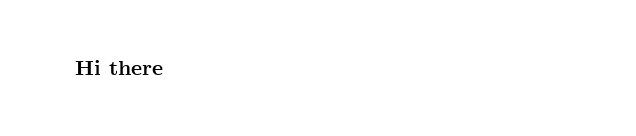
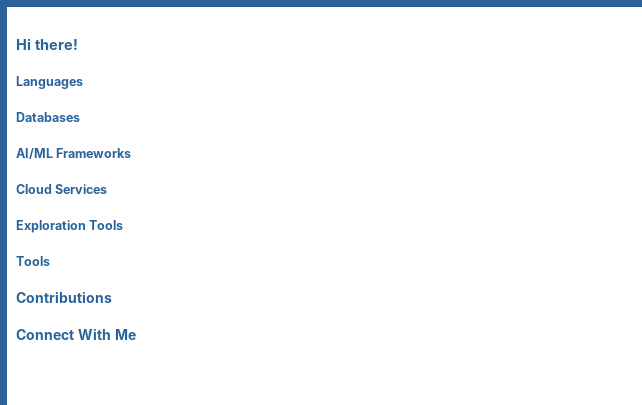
[109,61,163,75] there -> [34,39,78,50] [16,76,83,89] [16,112,80,122] [16,148,132,159] [16,184,108,194] [16,220,124,233] [16,256,50,266] [16,291,112,303] [16,328,136,340] there! // Languages // Databases // AI/ML Frameworks // Cloud Services // Exploration Tools // Tools // Contributions // Connect With Me

